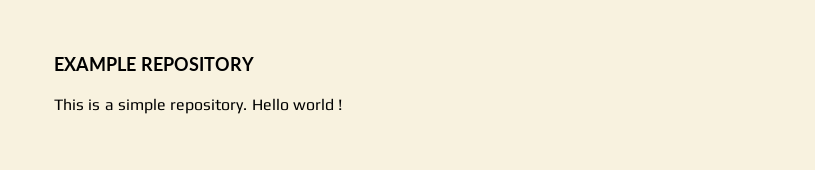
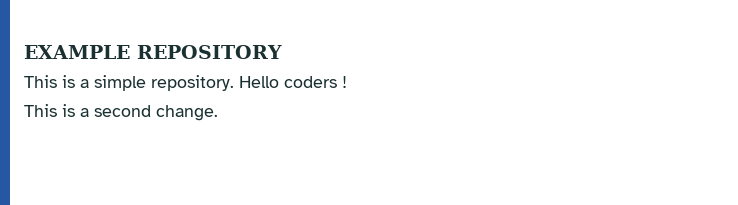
[292,98,334,111] world -> [284,76,337,88] coders
(343, 104) none -> [24,104,218,121] // This is a second change.

